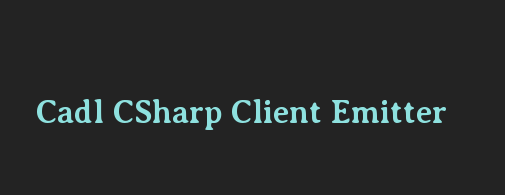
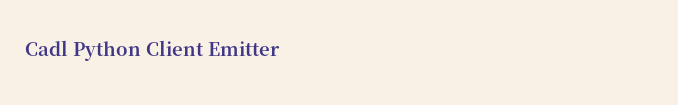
[112,99,223,130] CSharp -> [73,41,141,61] Python

